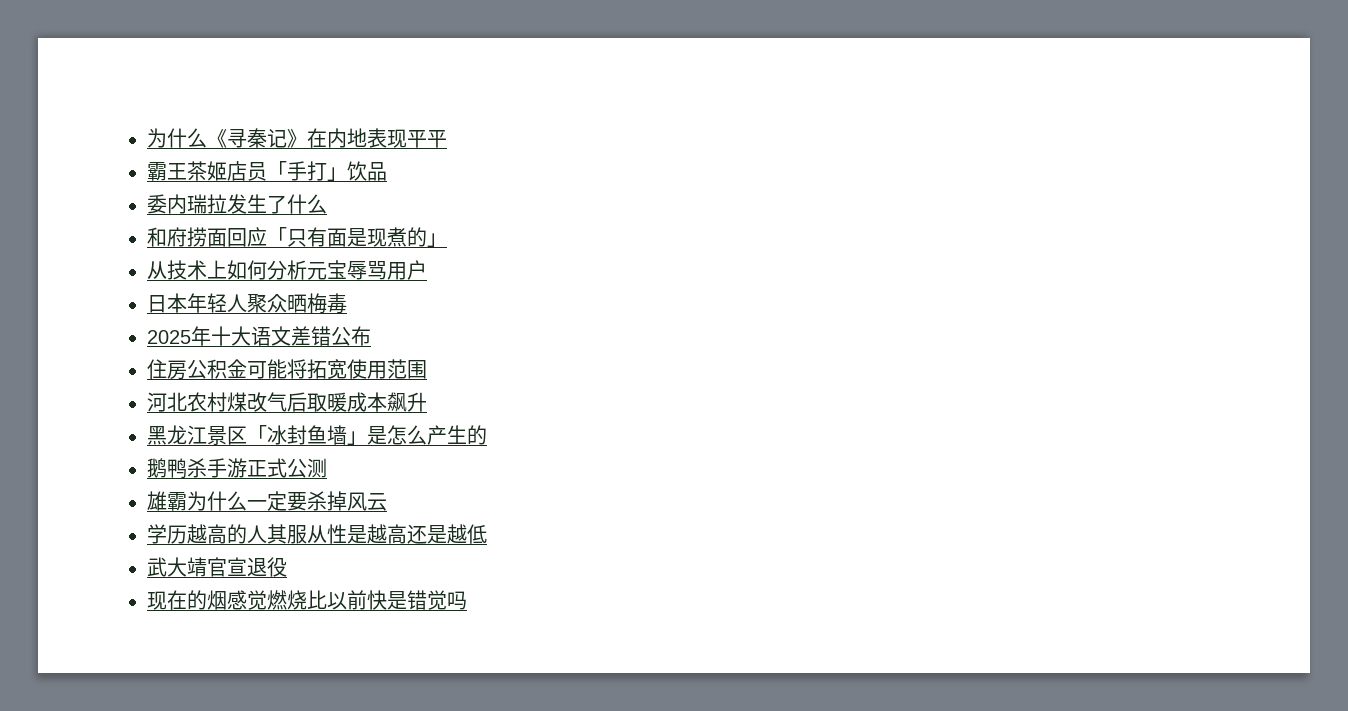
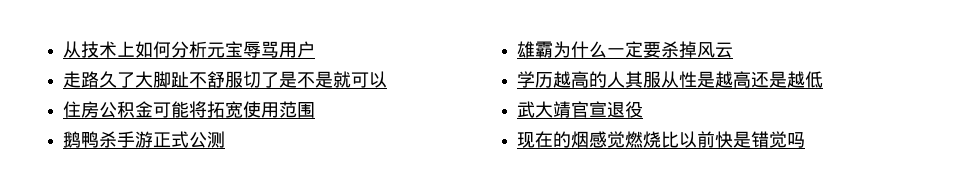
[147,128,447,148] [147,161,387,181] [147,194,327,214] [147,227,447,247] 为什么《寻秦记》在内地表现平平 // 霸王茶姬店员「手打」饮品 // 委内瑞拉发生了什么 // 和府捞面回应「只有面是现煮的」 // -> (63, 49) none
[147,293,347,314] [147,326,371,346] 日本年轻人聚众晒梅毒 // 2025年十大语文差错公布 -> [63,71,388,88] 走路久了大脚趾不舒服切了是不是就可以
[147,392,427,412] [147,425,487,445] // 河北农村煤改气后取暖成本飙升 // 黑龙江景区「冰封鱼墙」是怎么产生的 -> (316, 110) none

